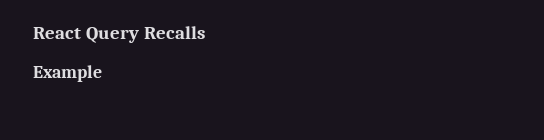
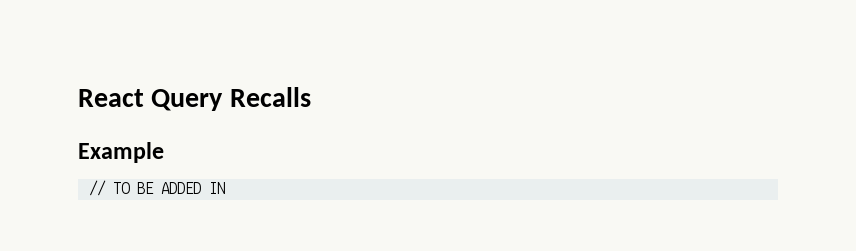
(102, 73) none -> [88,180,225,196] // // TO BE ADDED IN

